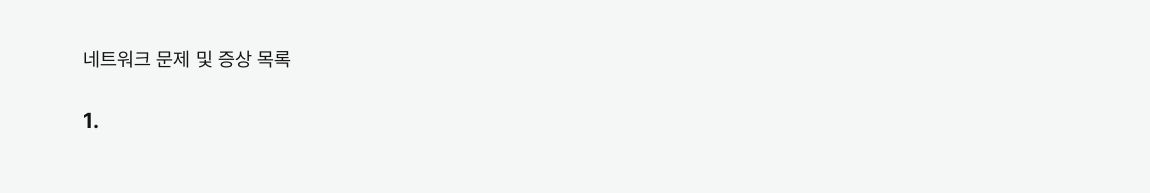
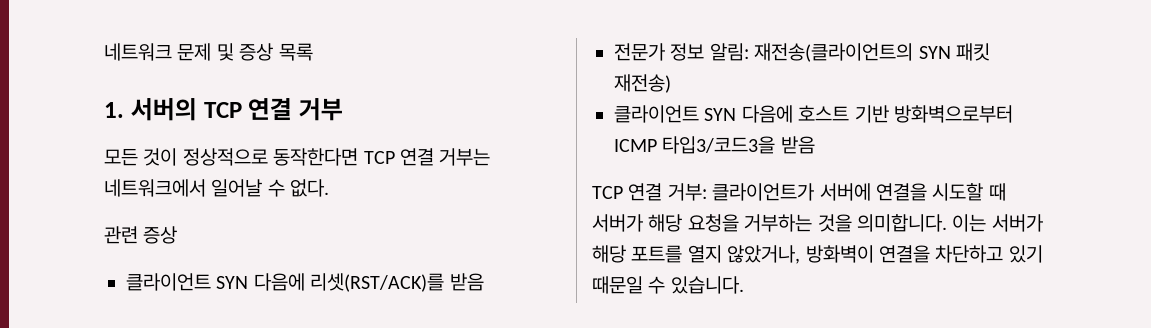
(99, 120) none -> [130,98,343,121] [104,148,491,166] [104,179,330,197] [104,226,178,244] [126,273,484,292] [614,43,990,62] [614,74,671,93] [614,105,1013,123] [614,136,815,154] [592,183,1006,201] [592,214,1043,232] [592,245,1043,264] [592,276,744,294] 서버의 TCP 연결 거부 // 모든 것이 정상적으로 동작한다면 TCP 연결 거부는 네트워크에서 일어날 수 없다. // 관련 증상 // 클라이언트 SYN 다음에 리셋(RST/ACK)를 받음 // 전문가 정보 알림: 재전송(클라이언트의 SYN 패킷 재전송) // 클라이언트 SYN 다음에 호스트 기반 방화벽으로부터 ICMP 타입3/코드3을 받음 // TCP 연결 거부: 클라이언트가 서버에 연결을 시도할 때 서버가 해당 요청을 거부하는 것을 의미합니다. 이는 서버가 해당 포트를 열지 않았거나, 방화벽이 연결을 차단하고 있기 때문일 수 있습니다.

